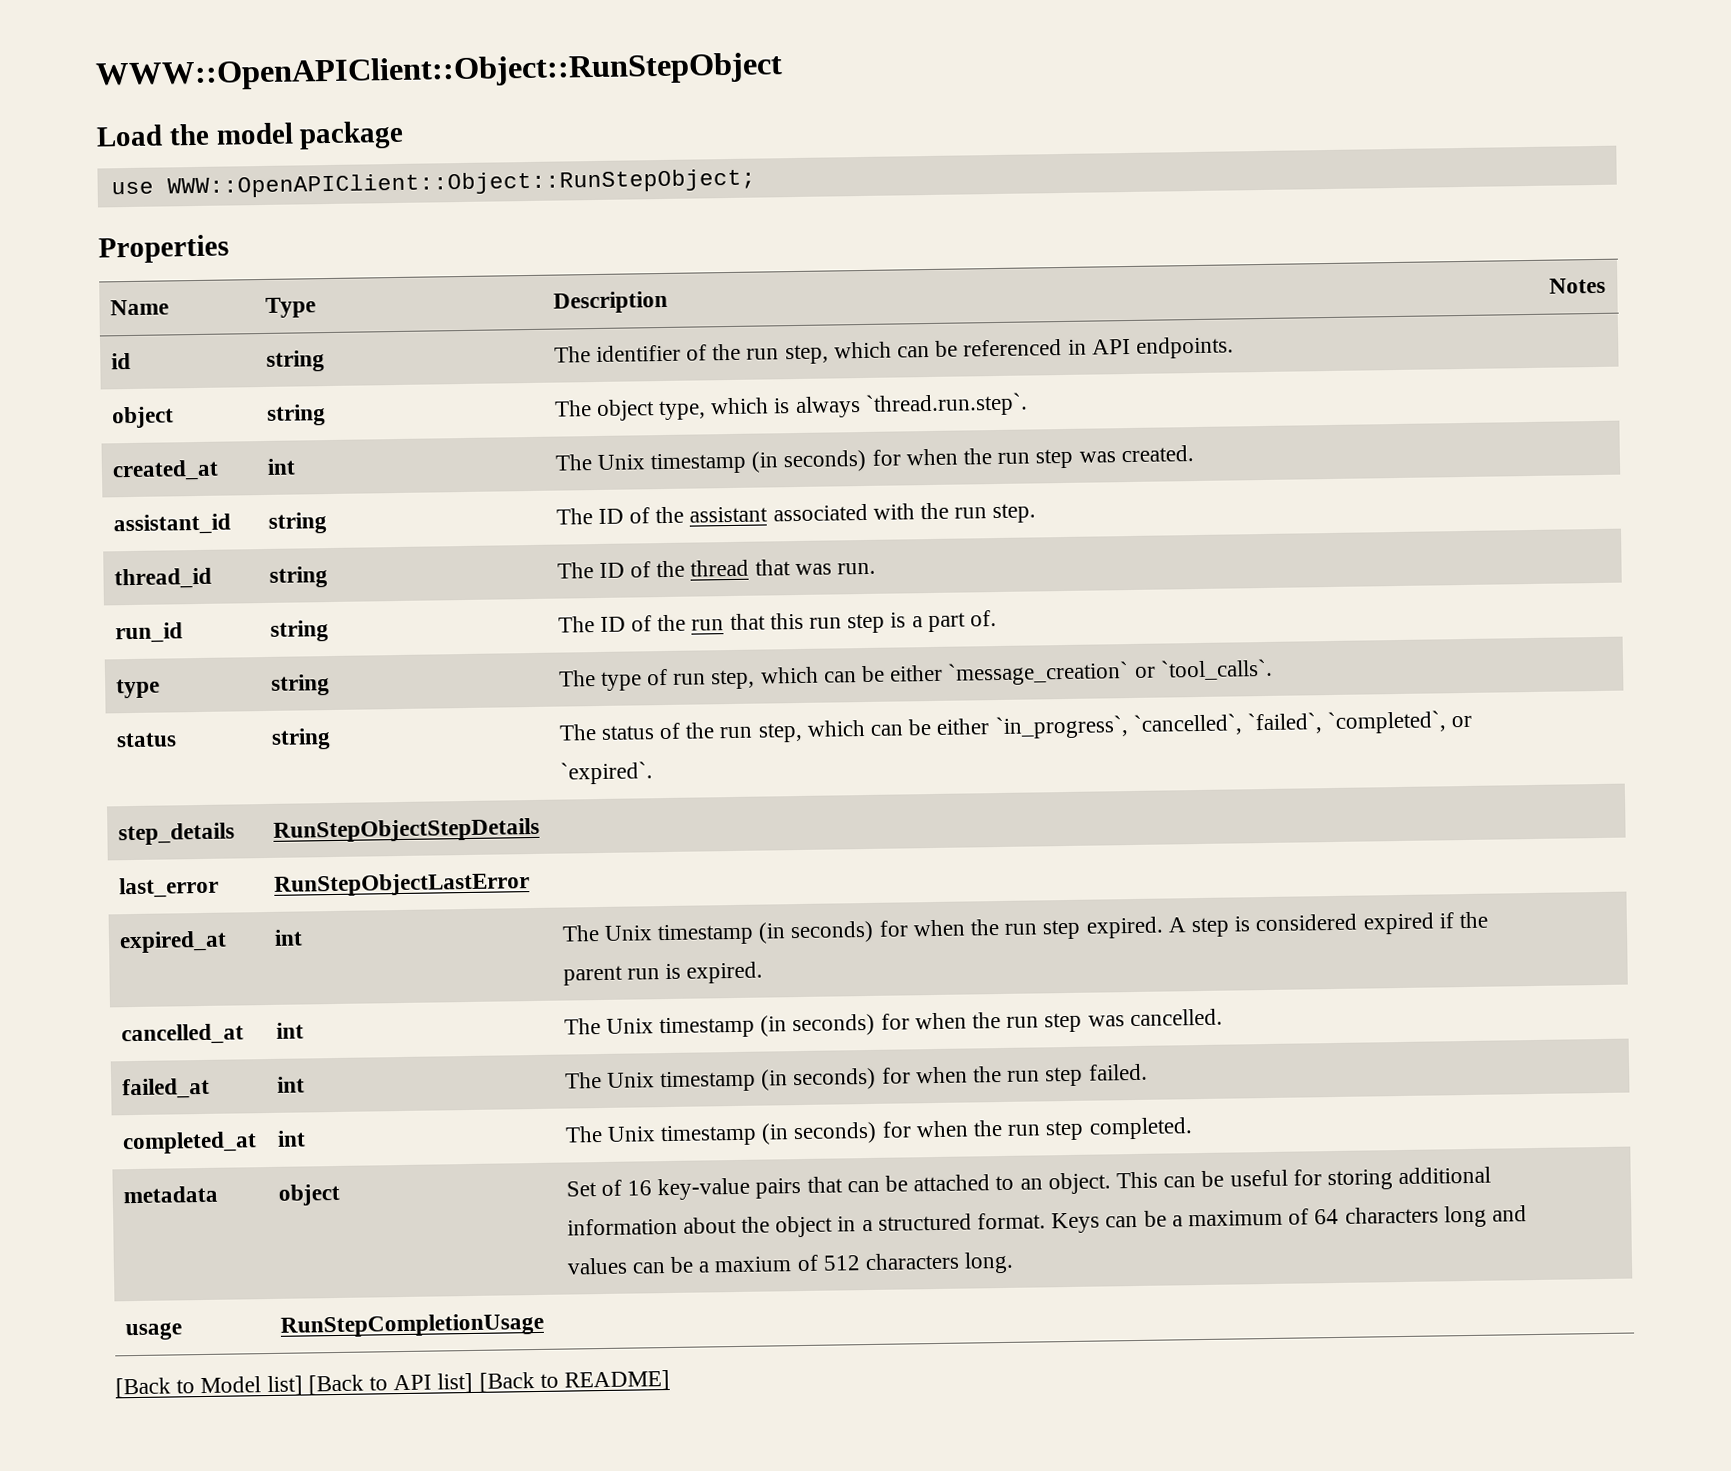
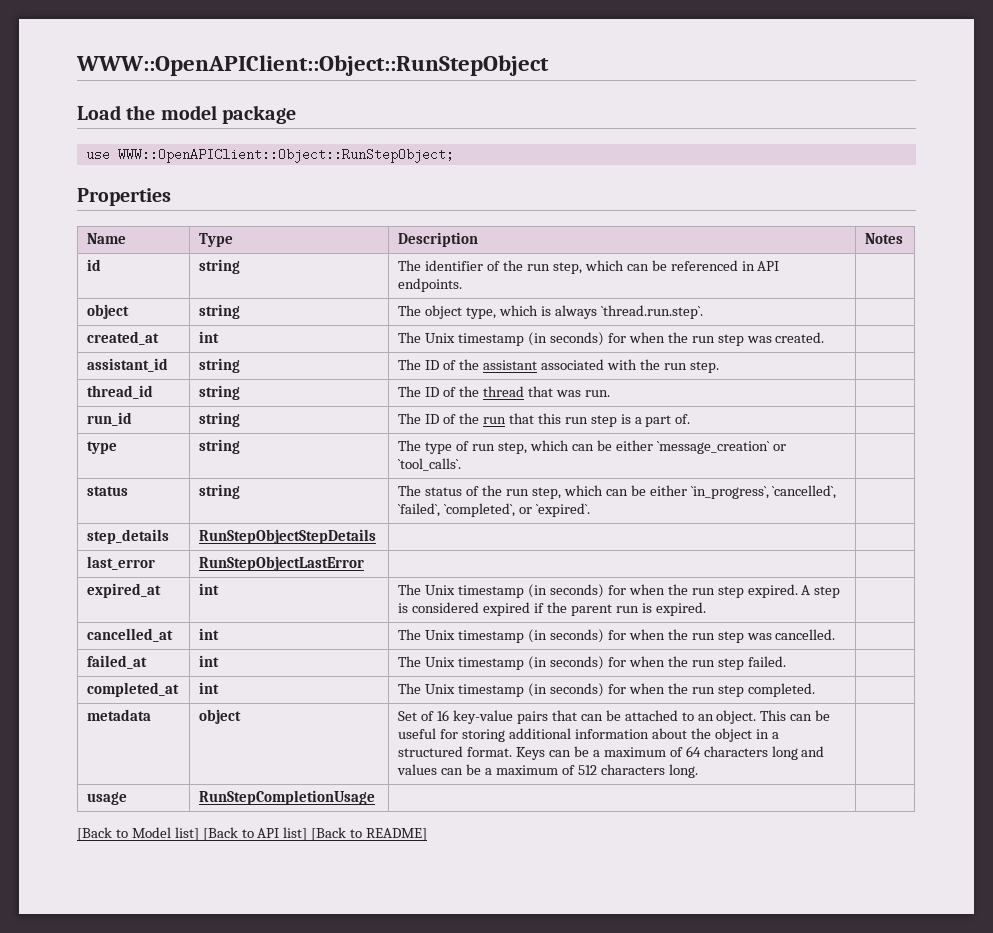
[714,1256,793,1273] maxium -> [496,765,559,775] maximum

